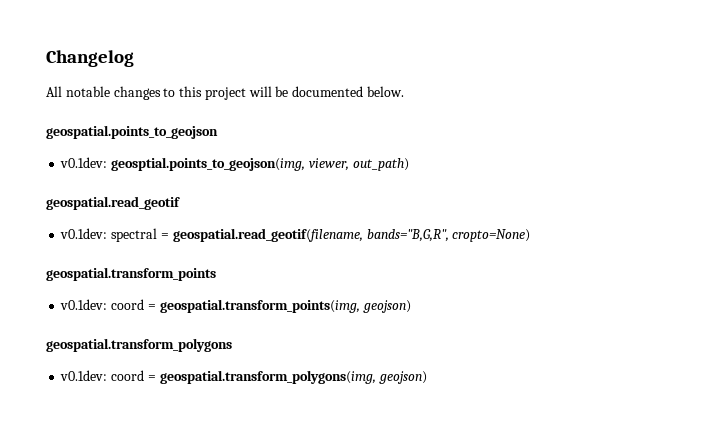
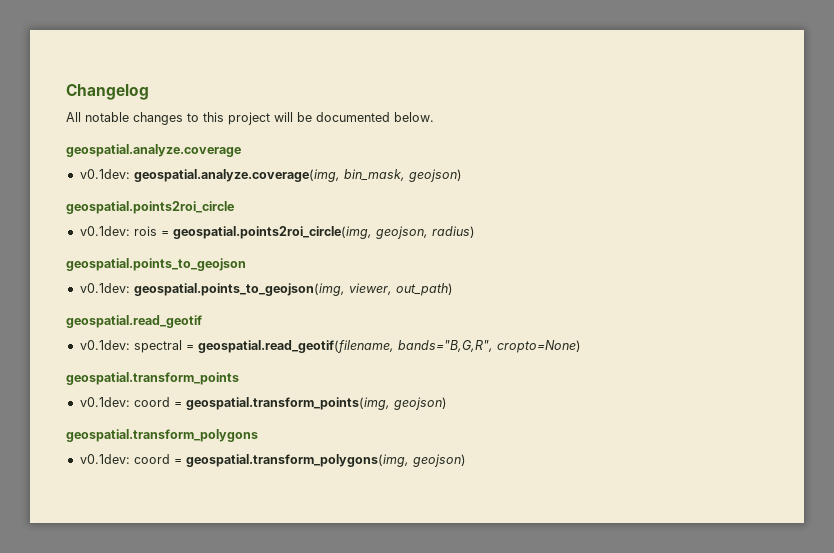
(405, 91) none -> [66,144,241,157] [79,169,462,182] [66,201,234,214] [79,226,475,239] // geospatial.analyze.coverage // v0.1dev: geospatial.analyze.coverage(img, bin_mask, geojson) // geospatial.points2roi_circle // v0.1dev: rois = geospatial.points2roi_circle(img, geojson, radius)
[111,157,306,171] geosptial.points_to_geojson(img, -> [133,283,345,296] geospatial.points_to_geojson(img,

